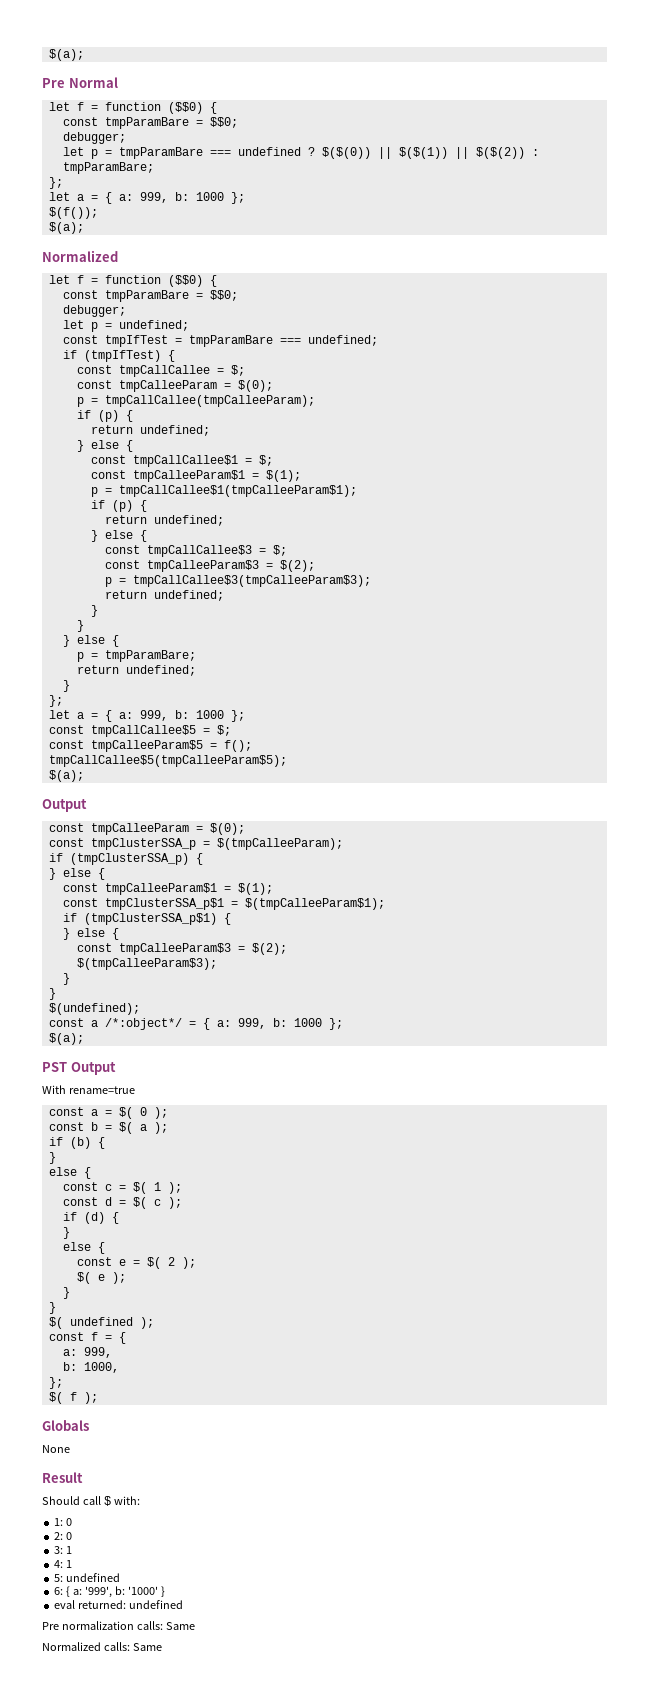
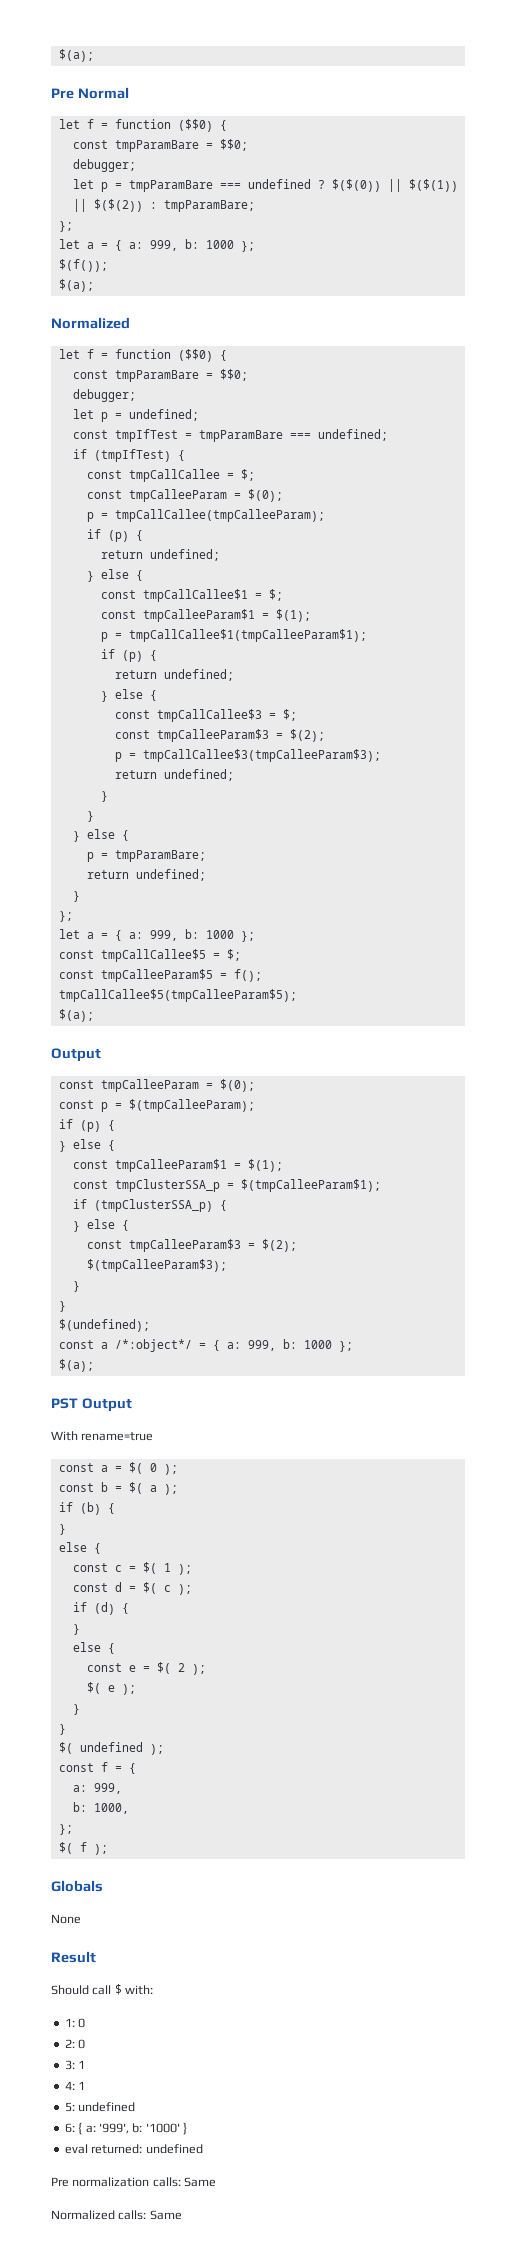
[90,838,196,850] tmpClusterSSA_p -> [100,1102,108,1112] p
[69,853,189,865] (tmpClusterSSA_p) -> [79,1120,101,1132] (p)
[104,898,224,910] tmpClusterSSA_p$1 -> [114,1179,220,1192] tmpClusterSSA_p
[83,913,217,925] (tmpClusterSSA_p$1) -> [93,1199,213,1212] (tmpClusterSSA_p)

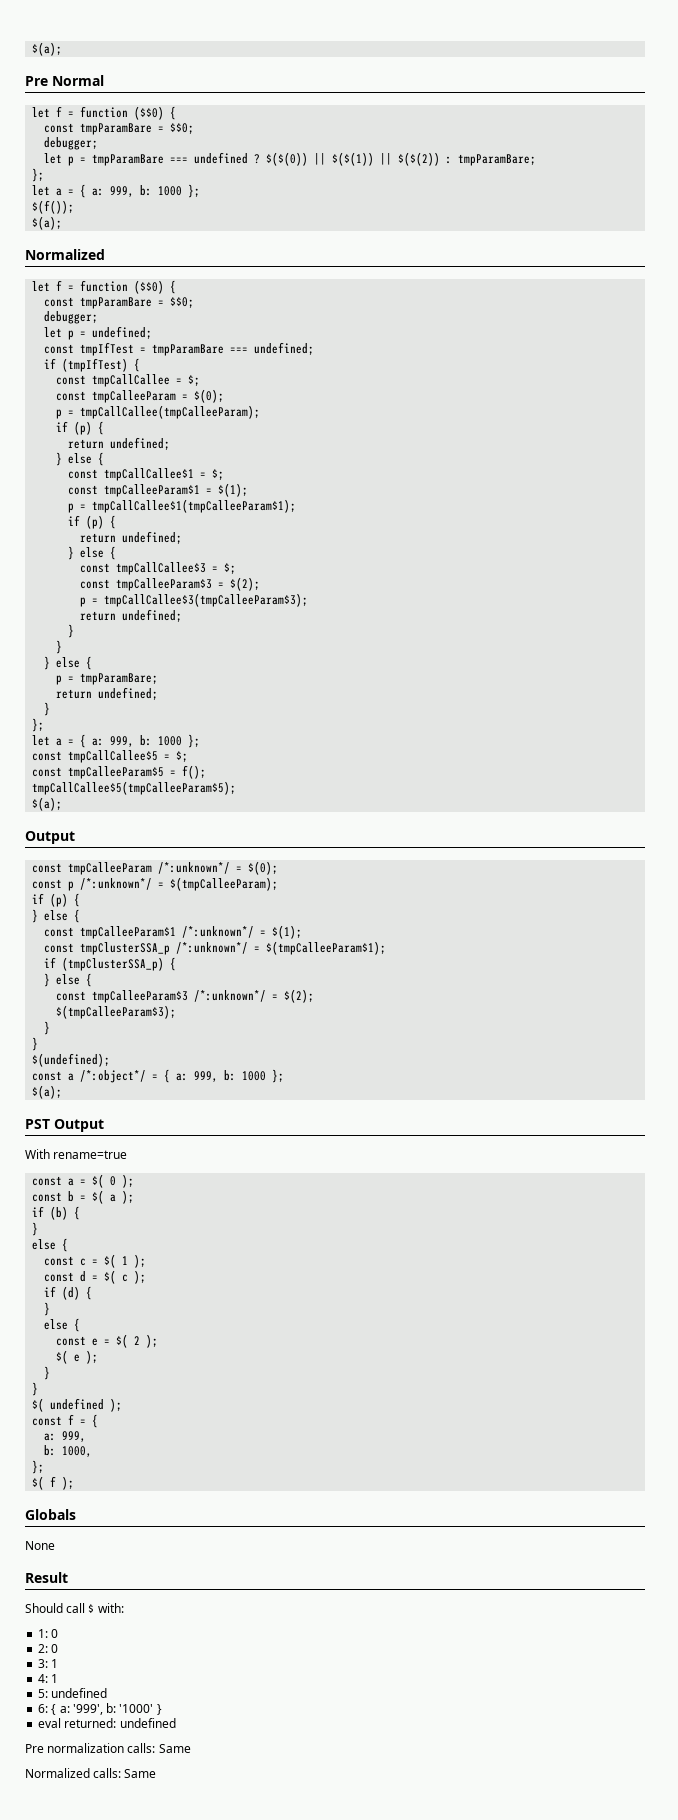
(199, 1085) none -> [158,862,231,874] /*:unknown*/
(108, 1107) none -> [80,878,153,890] /*:unknown*/
(227, 1165) none -> [182,926,255,938] /*:unknown*/
(220, 1185) none -> [176,942,249,954] /*:unknown*/
(241, 1245) none -> [194,990,267,1002] /*:unknown*/

